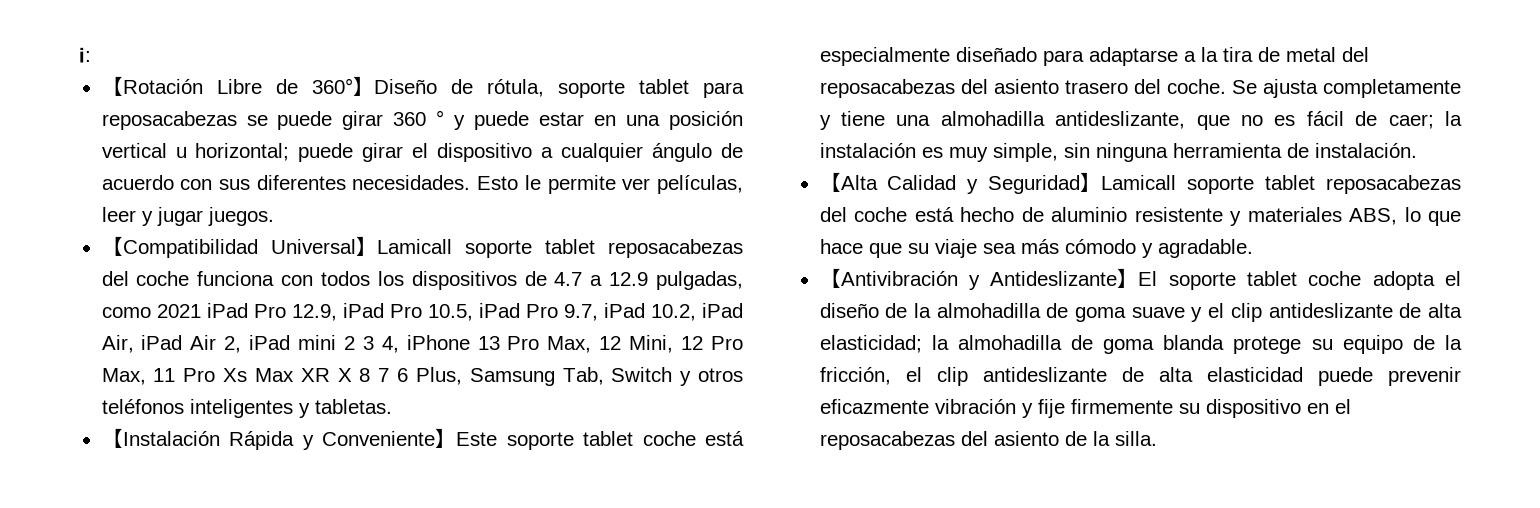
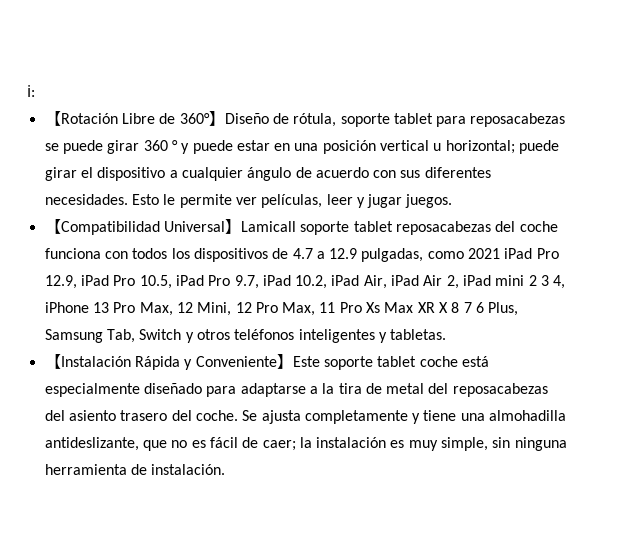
[819,172,1461,194] [819,207,1461,226] [819,239,1253,258] [819,268,1461,290] [819,303,1462,322] [819,335,1462,354] [819,367,1461,386] [819,399,1351,418] [819,431,1157,450] // 【Alta Calidad y Seguridad】Lamicall soporte tablet reposacabezas del coche está hecho de aluminio resistente y materiales ABS, lo que hace que su viaje sea más cómodo y agradable. // 【Antivibración y Antideslizante】El soporte tablet coche adopta el diseño de la almohadilla de goma suave y el clip antideslizante de alta elasticidad; la almohadilla de goma blanda protege su equipo de la fricción, el clip antideslizante de alta elasticidad puede prevenir eficazmente vibración y fije firmemente su dispositivo en el reposacabezas del asiento de la silla. -> (226, 469) none

